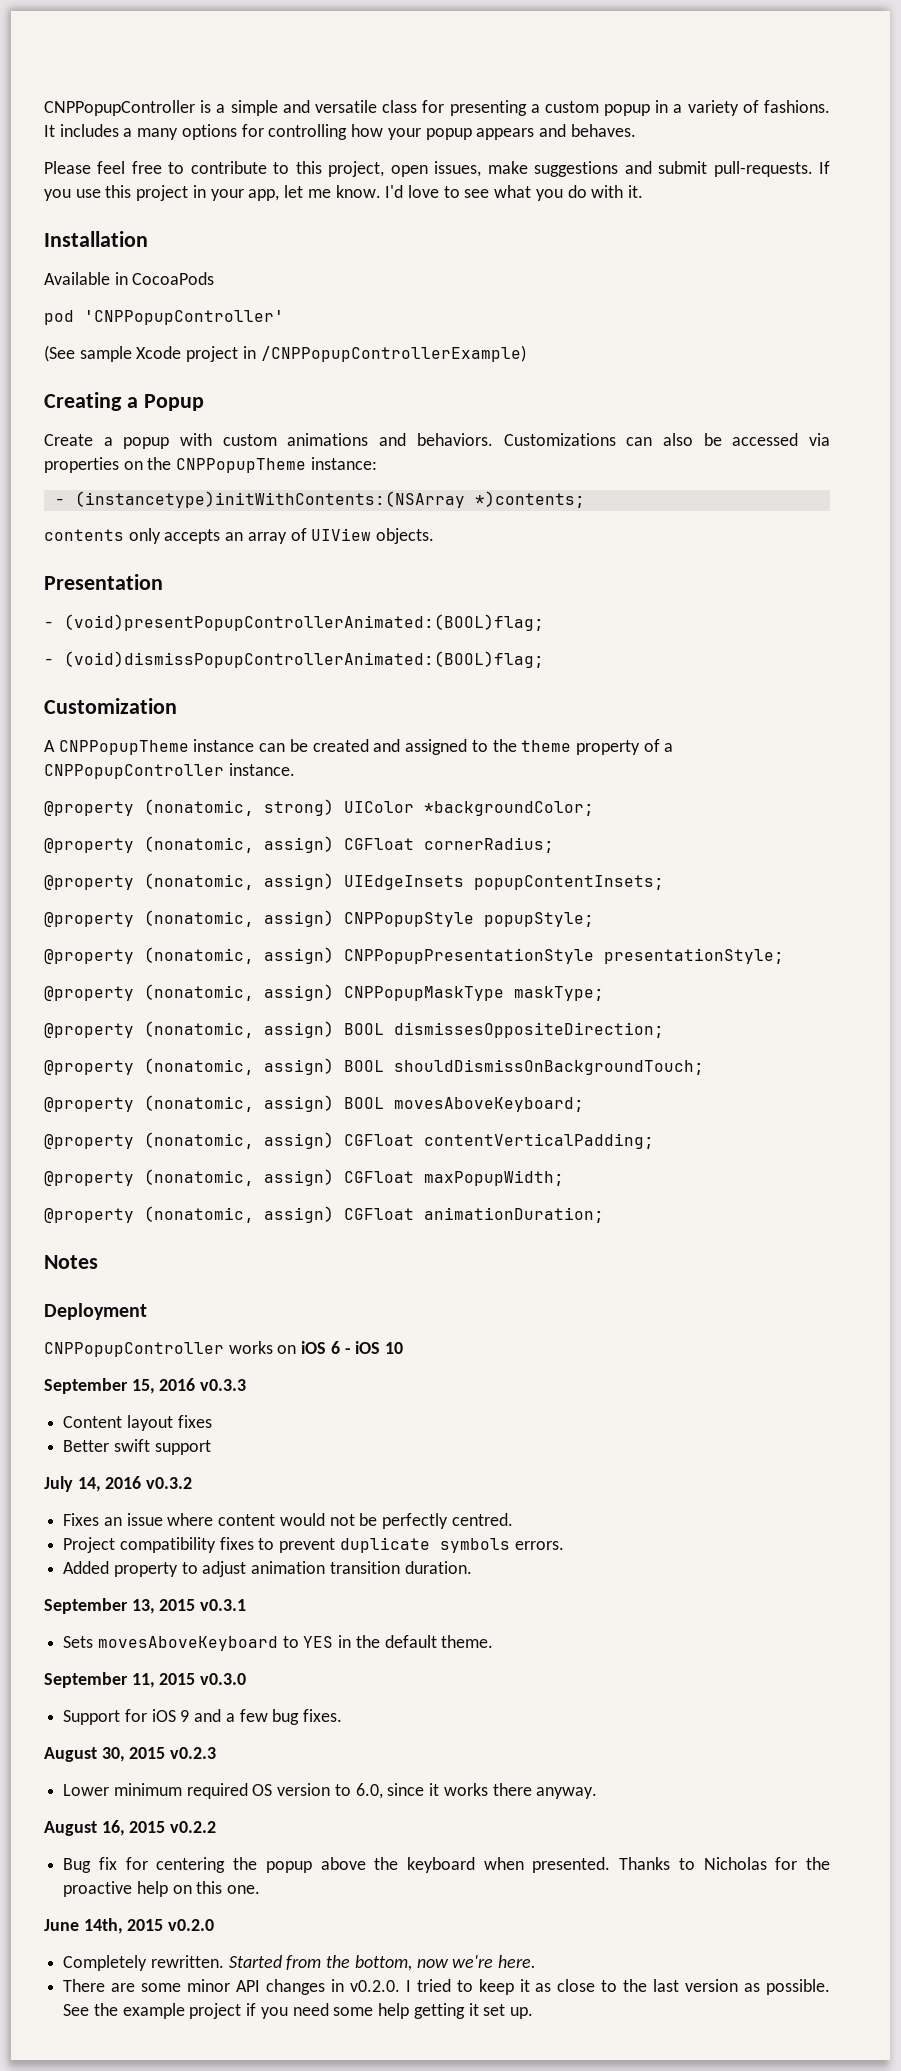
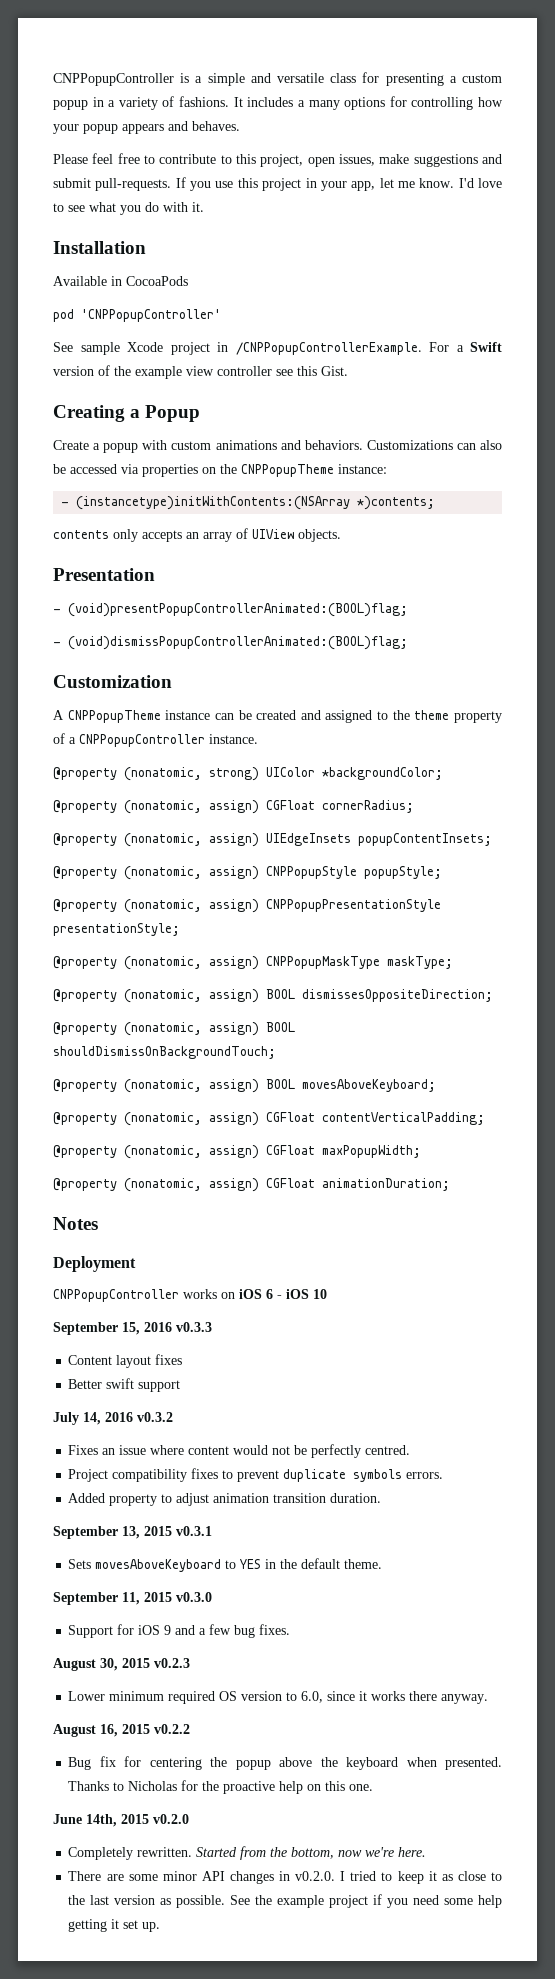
[44,345,75,362] (See -> [53,342,73,352] See
[260,345,526,362] /CNPPopupControllerExample) -> [235,342,502,355] [53,365,348,379] /CNPPopupControllerExample. For a Swift version of the example view controller see this Gist.

